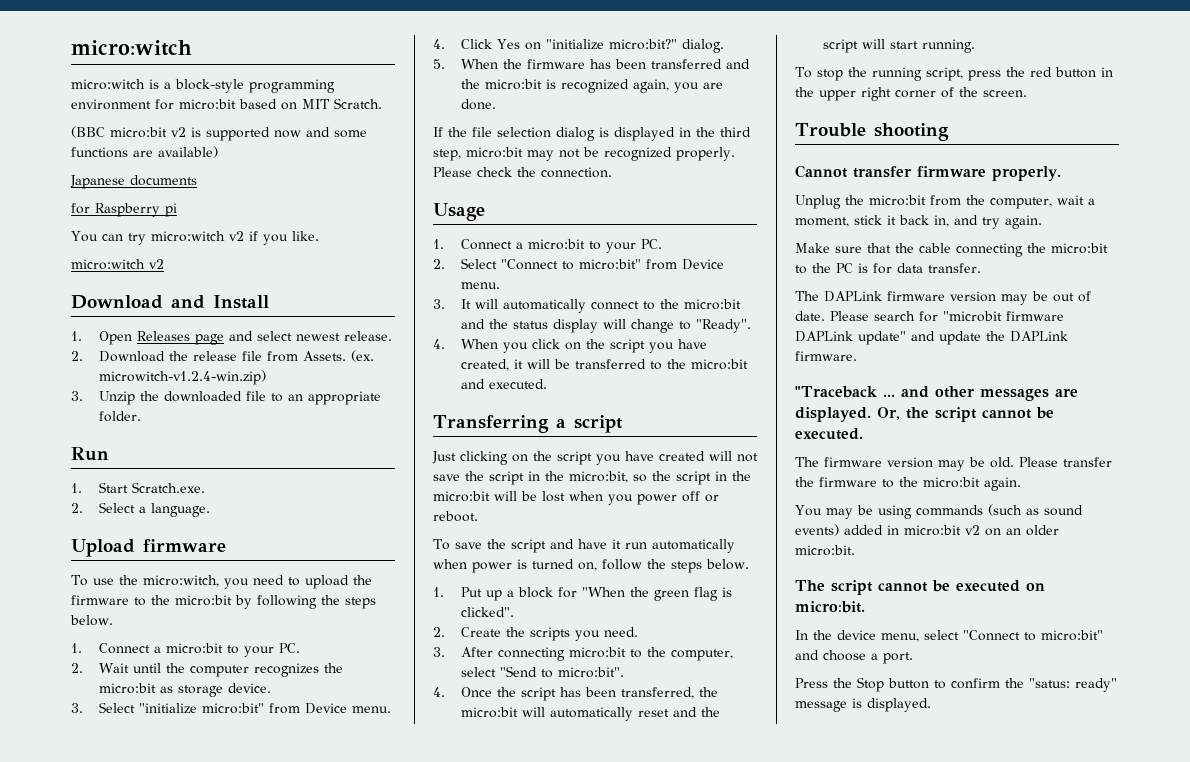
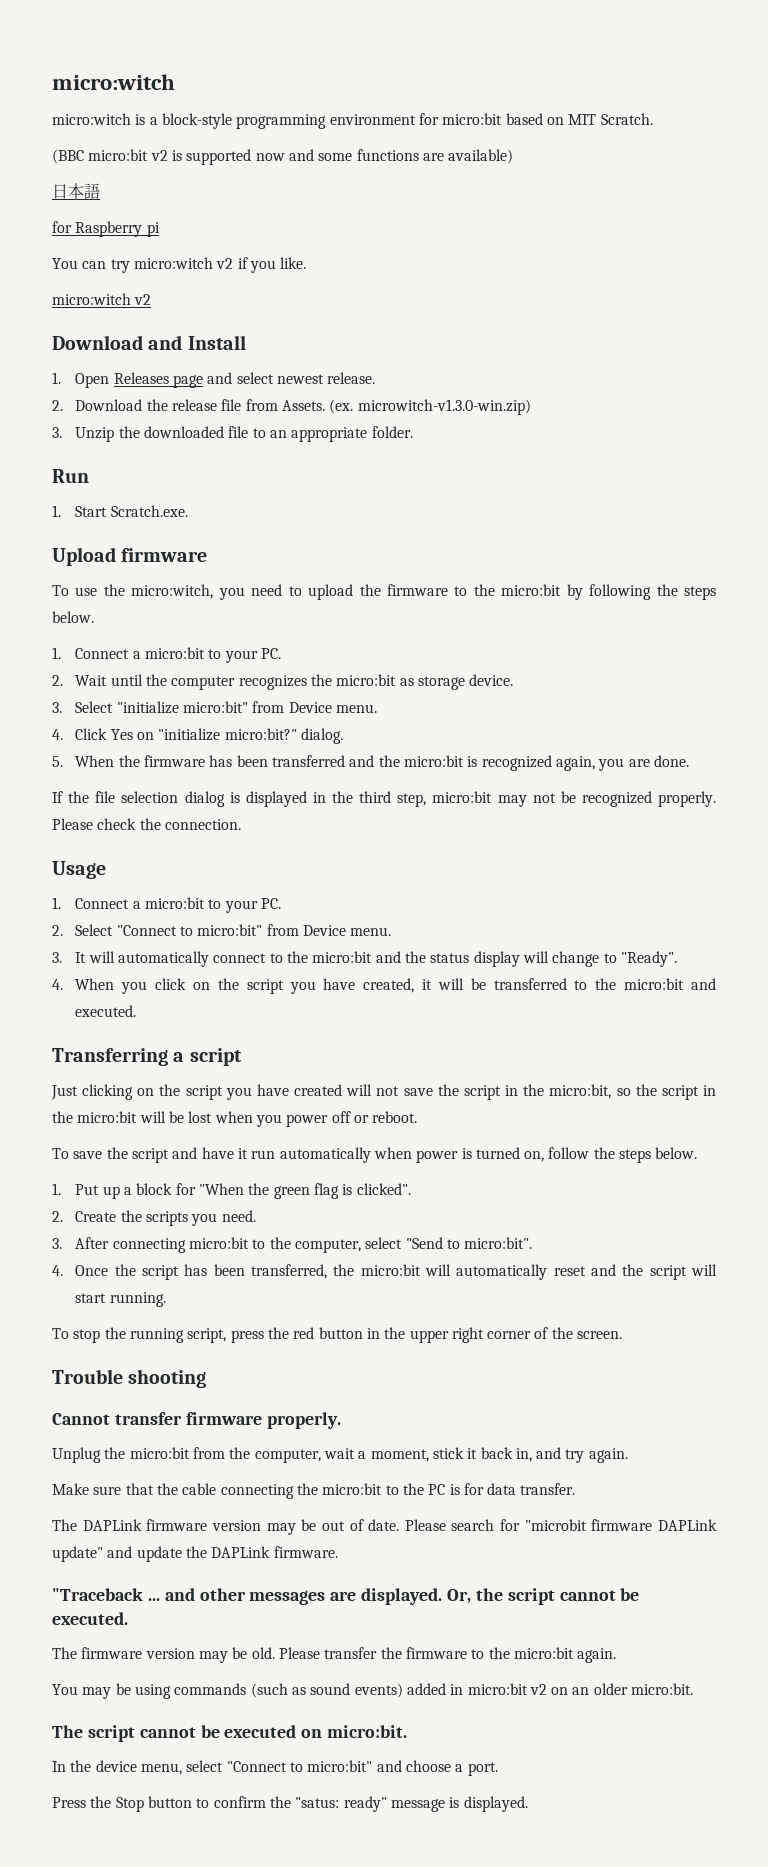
[70,175,197,189] Japanese documents -> [52,183,100,199] 日本語
[98,370,266,385] microwitch-v1.2.4-win.zip) -> [357,399,531,415] microwitch-v1.3.0-win.zip)
[71,502,210,517] // 2. Select a language. -> (188, 511) none

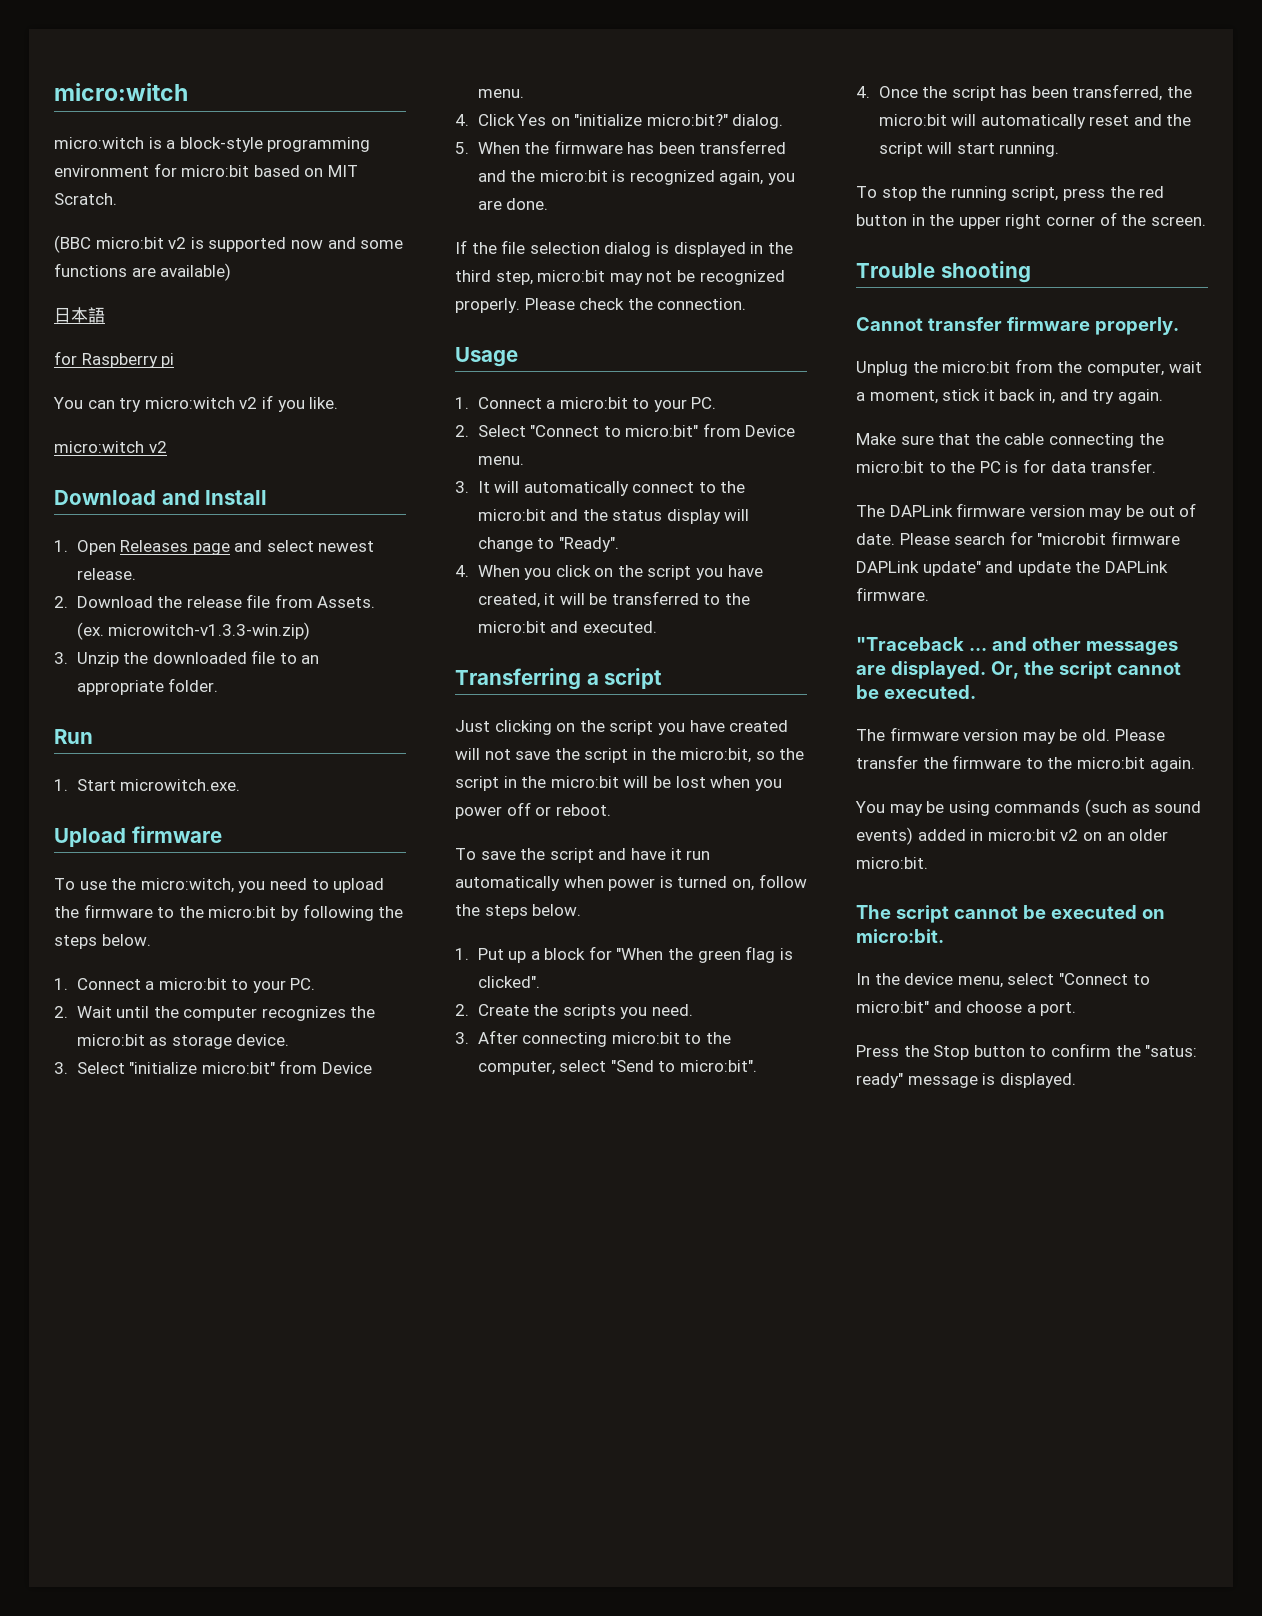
[357,399,531,415] microwitch-v1.3.0-win.zip) -> [108,622,311,640] microwitch-v1.3.3-win.zip)
[110,505,188,517] Scratch.exe. -> [120,779,241,791] microwitch.exe.

